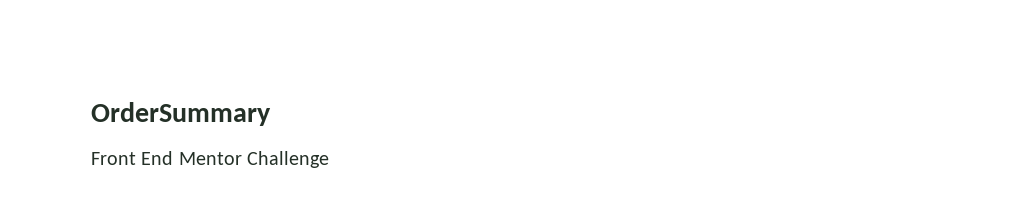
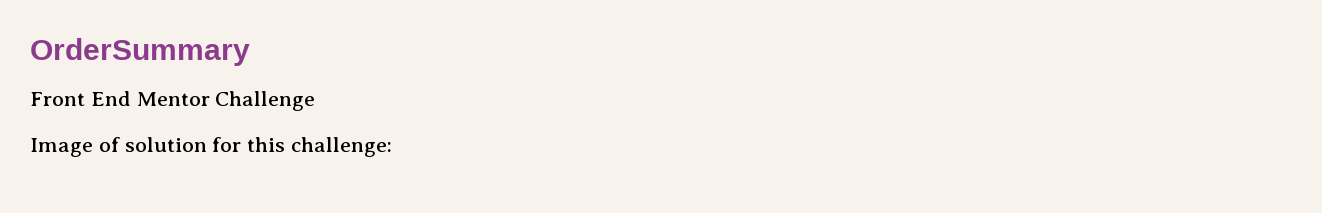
(330, 159) none -> [30,137,393,157] // Image of solution for this challenge:

